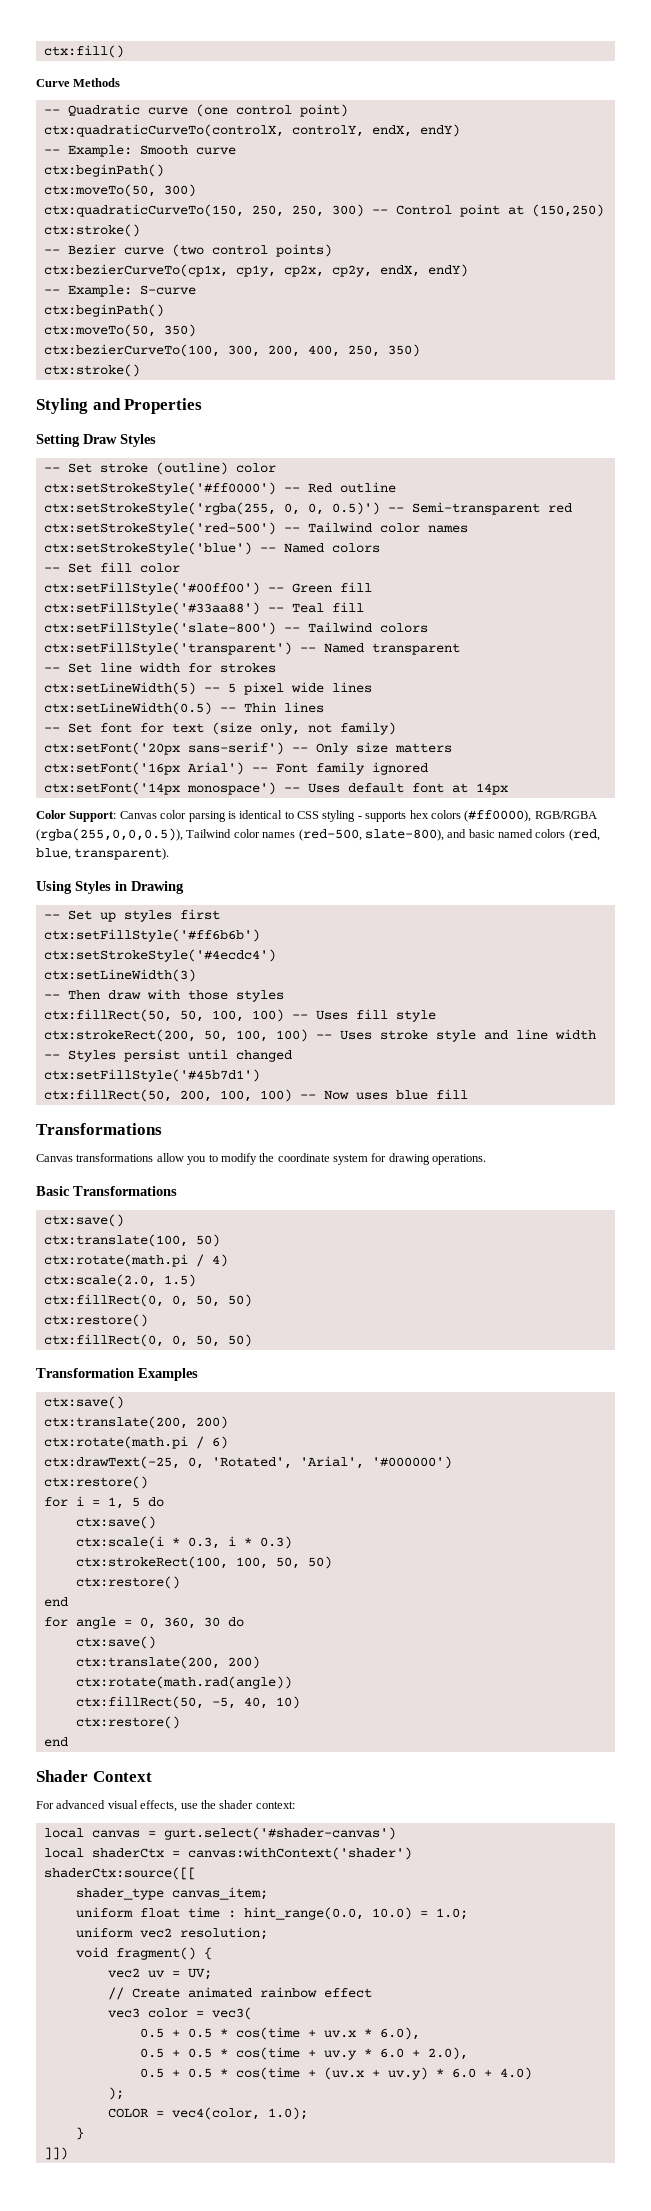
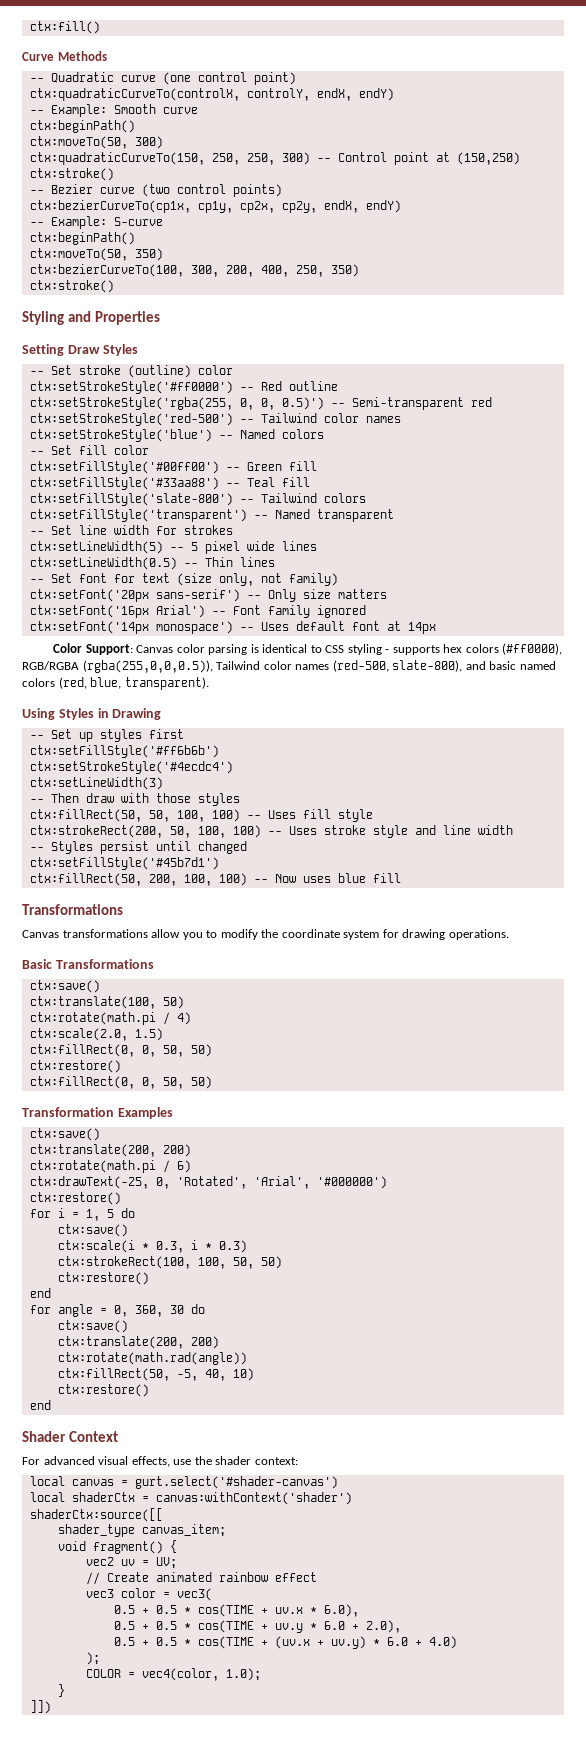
[75,1907,468,1920] [75,1927,268,1940] // uniform float time : hint_range(0.0, 10.0) = 1.0; // uniform vec2 resolution; -> (226, 1530) none
[235,2027,300,2040] cos(time -> [197,1604,254,1617] cos(TIME
[235,2047,300,2060] cos(time -> [197,1620,254,1633] cos(TIME
[235,2067,300,2080] cos(time -> [197,1636,254,1649] cos(TIME

